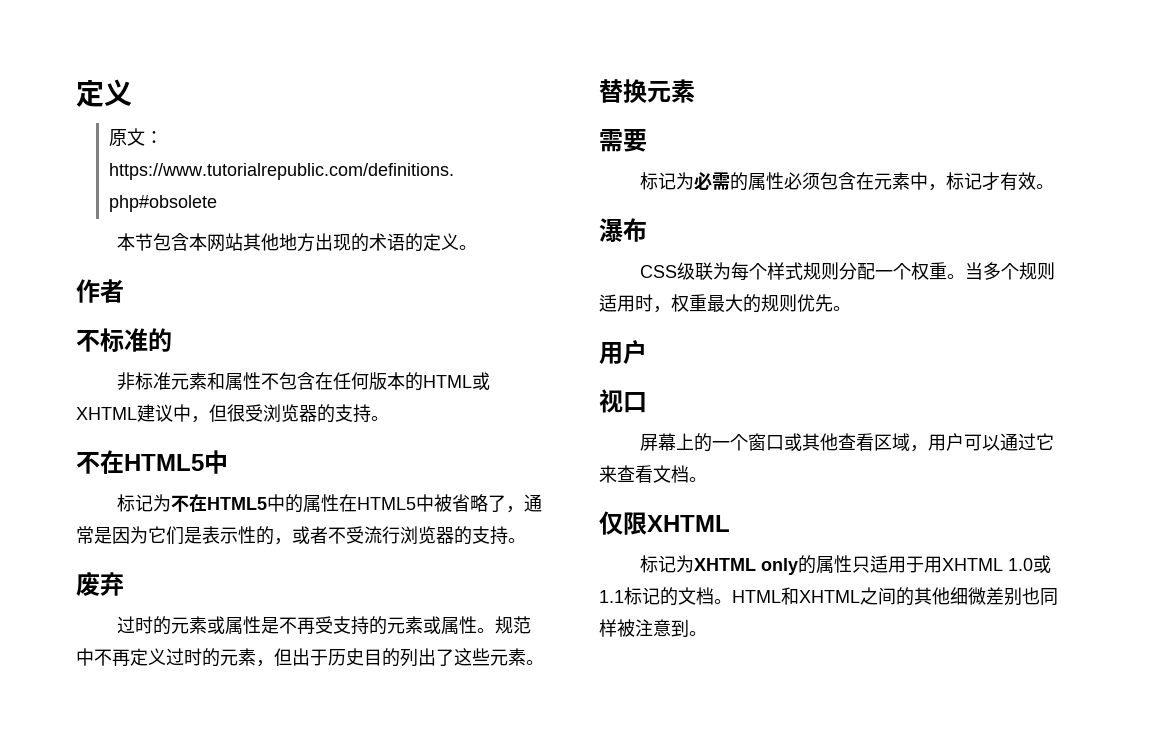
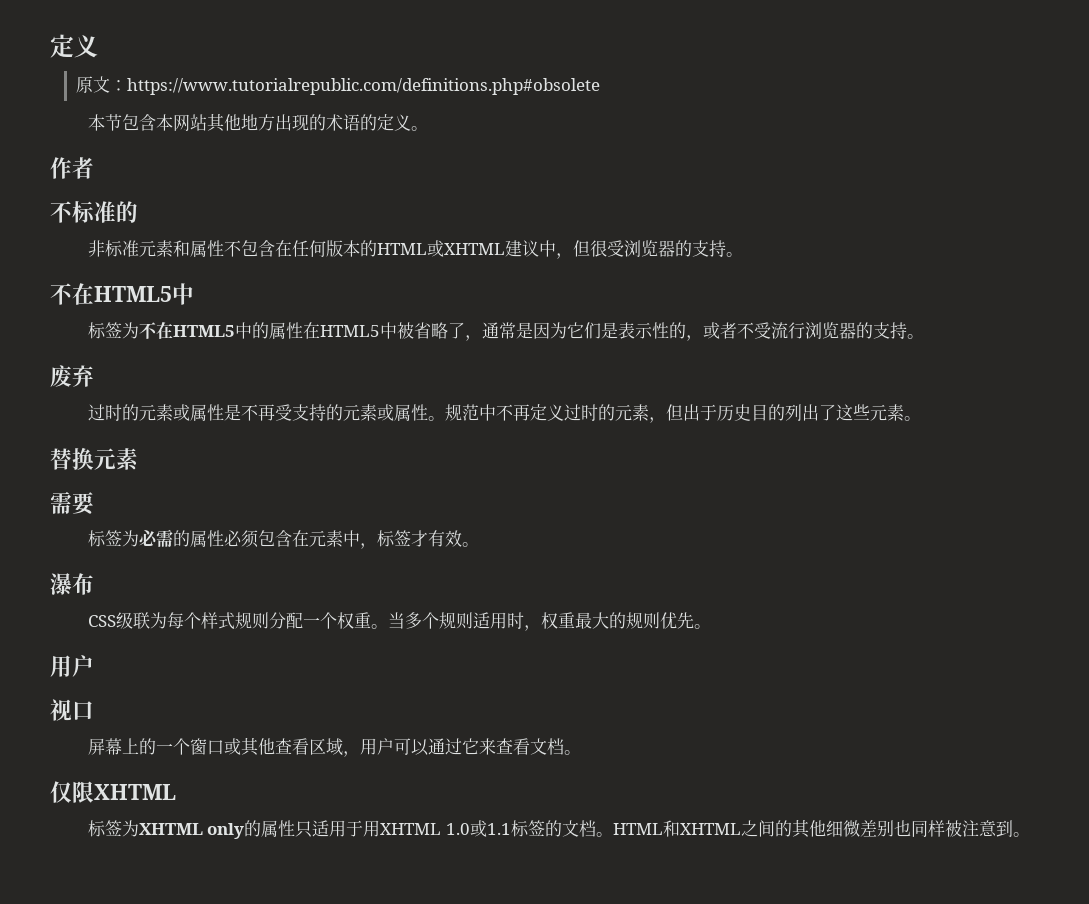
[134,494,153,512] 记 -> [104,322,122,338] 签
[657,172,676,190] 记 -> [104,530,122,546] 签
[963,172,982,190] 记 -> [393,530,411,546] 签
[657,555,676,573] 记 -> [104,820,122,836] 签
[642,587,660,605] 记 -> [527,820,545,836] 签

